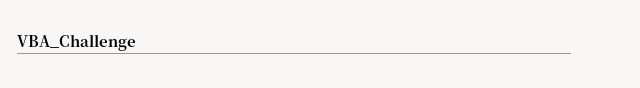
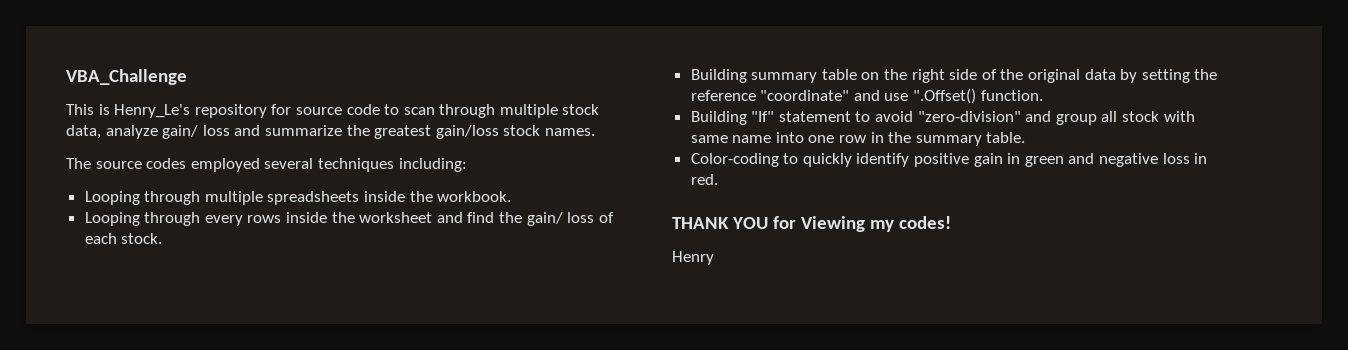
(136, 42) none -> [66,104,600,118] [66,125,595,139] [66,158,467,172] [84,191,512,205] [84,212,614,226] [84,233,163,244] [690,69,1218,83] [690,88,1043,104] [690,111,1195,125] [690,132,1026,146] [690,153,1208,167] [690,174,718,185] [672,216,951,232] [672,251,714,265] // This is Henry_Le's repository for source code to scan through multiple stock data, analyze gain/ loss and summarize the greatest gain/loss stock names. // The source codes employed several techniques including: // Looping through multiple spreadsheets inside the workbook. // Looping through every rows inside the worksheet and find the gain/ loss of each stock. // Building summary table on the right side of the original data by setting the reference "coordinate" and use ".Offset() function. // Building "If" statement to avoid "zero-division" and group all stock with same name into one row in the summary table. // Color-coding to quickly identify positive gain in green and negative loss in red. // THANK YOU for Viewing my codes! // Henry

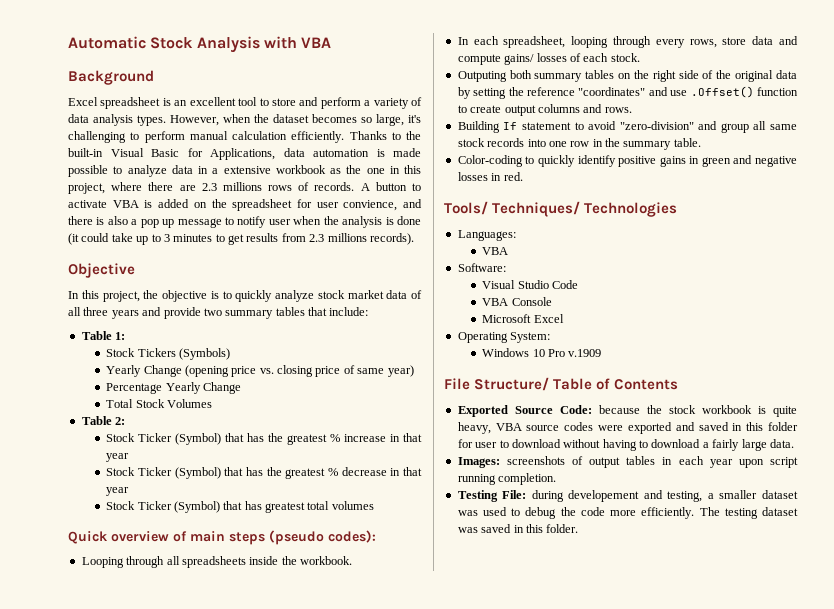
[66,69,187,85] [66,104,600,118] [66,125,595,139] [66,158,467,172] [84,191,263,205] VBA_Challenge // This is Henry_Le's repository for source code to scan through multiple stock data, analyze gain/ loss and summarize the greatest gain/loss stock names. // The source codes employed several techniques including: // Looping through multiple -> [68,36,332,53] [68,70,154,85] [68,97,423,109] [68,114,421,126] [68,131,421,143] [68,148,421,160] [68,165,421,177] [68,182,422,194] [68,199,422,211] [68,216,421,228] [68,233,414,245] [68,263,135,278] [68,290,422,302] [68,307,369,319] [81,331,126,340] [106,348,230,360] [106,365,414,377] [106,382,241,394] [106,399,212,408] [81,416,126,425] [106,433,422,445] [106,453,130,462] [106,467,422,479] [106,487,130,496] [106,501,374,513] [68,530,376,545] [81,556,180,568] Automatic Stock Analysis with VBA // Background // Excel spreadsheet is an excellent tool to store and perform a variety of data analysis types. However, when the dataset becomes so large, it's challenging to perform manual calculation efficiently. Thanks to the built-in Visual Basic for Applications, data automation is made possible to analyze data in a extensive workbook as the one in this project, where there are 2.3 millions rows of records. A button to activate VBA is added on the spreadsheet for user convience, and there is also a pop up message to notify user when the analysis is done (it could take up to 3 minutes to get results from 2.3 millions records). // Objective // In this project, the objective is to quickly analyze stock market data of all three years and provide two summary tables that include: // Table 1: // Stock Tickers (Symbols) // Yearly Change (opening price vs. closing price of same year) // Percentage Yearly Change // Total Stock Volumes // Table 2: // Stock Ticker (Symbol) that has the greatest % increase in that year // Stock Ticker (Symbol) that has the greatest % decrease in that year // Stock Ticker (Symbol) that has greatest total volumes // Quick overview of main steps (pseudo codes): // Looping through all
[84,212,595,226] Looping through every rows inside the worksheet and find the gain/ loss -> [457,36,798,48] [457,53,567,65] In each spreadsheet, looping through every rows, store data and compute gains/ losses
[690,69,857,83] Building summary table -> [457,70,615,82] Outputing both summary tables
[760,90,850,101] "coordinate" -> [578,87,646,96] "coordinates"
[913,88,1043,104] [690,111,775,125] ".Offset() function. // Building "If" -> [690,86,798,98] [457,104,632,116] [457,121,518,133] .Offset() function to create output columns and rows. // Building If
[1122,111,1195,122] [690,135,772,143] stock with same name -> [770,124,797,130] [457,138,525,147] same stock records
[973,153,1003,167] gain -> [659,156,686,167] gains
[1162,153,1190,164] loss -> [457,172,488,181] losses
[672,216,951,232] [672,251,714,265] THANK YOU for Viewing my codes! // Henry -> [444,201,678,217] [457,230,516,241] [482,247,509,255] [457,263,506,272] [482,280,578,289] [482,297,552,306] [482,314,564,323] [457,332,551,343] [482,348,602,357] [444,377,679,391] [457,405,797,417] [457,422,798,434] [457,439,794,451] [457,456,798,468] [457,473,557,485] [457,490,798,502] [457,507,798,519] [457,524,579,533] Tools/ Techniques/ Technologies // Languages: // VBA // Software: // Visual Studio Code // VBA Console // Microsoft Excel // Operating System: // Windows 10 Pro v.1909 // File Structure/ Table of Contents // Exported Source Code: because the stock workbook is quite heavy, VBA source codes were exported and saved in this folder for user to download without having to download a fairly large data. // Images: screenshots of output tables in each year upon script running completion. // Testing File: during developement and testing, a smaller dataset was used to debug the code more efficiently. The testing dataset was saved in this folder.

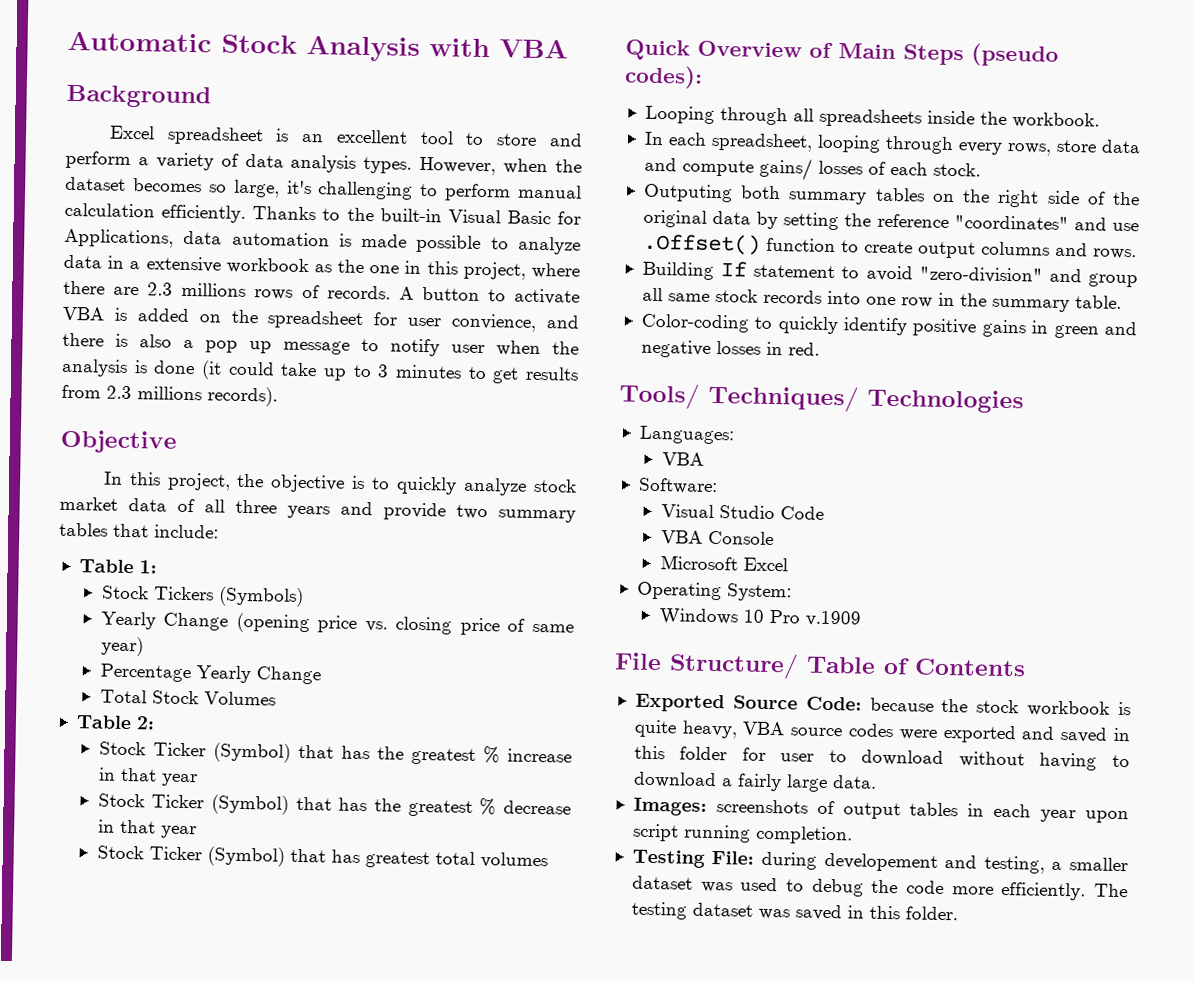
[111,531,265,545] overview of main steps -> [697,40,964,66] Overview of Main Steps

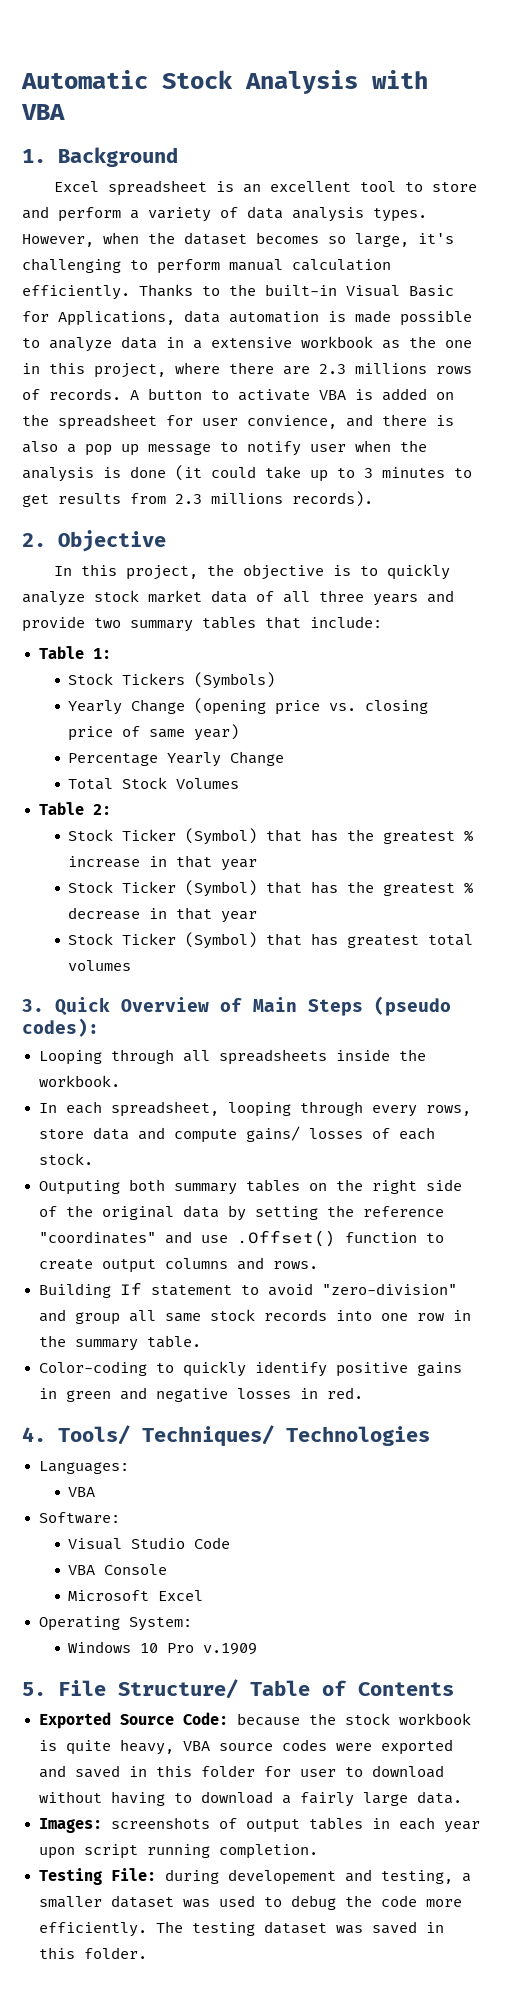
(568, 48) none -> [22,149,46,163] 1.
(278, 396) none -> [22,533,46,547] 2.
(548, 860) none -> [22,999,44,1012] 3.
(820, 349) none -> [22,1427,46,1442] 4.
(861, 618) none -> [22,1682,46,1696] 5.

